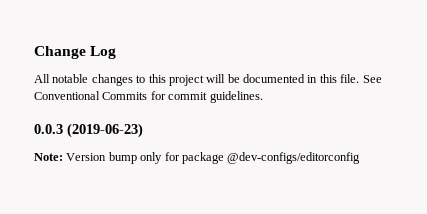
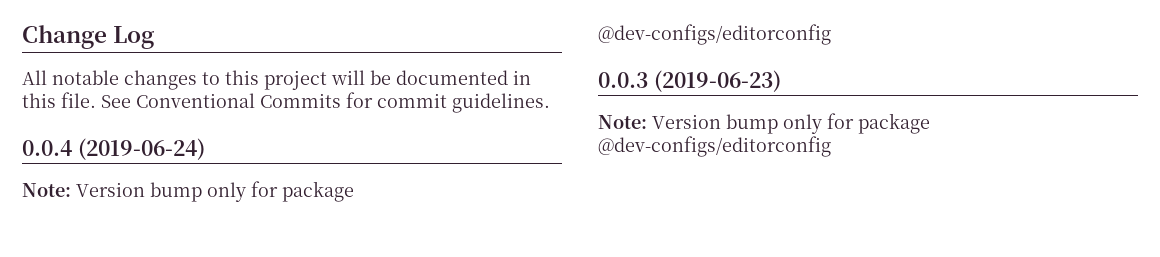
(263, 97) none -> [22,138,205,160] [22,181,354,202] [598,24,831,45] // 0.0.4 (2019-06-24) // Note: Version bump only for package @dev-configs/editorconfig

